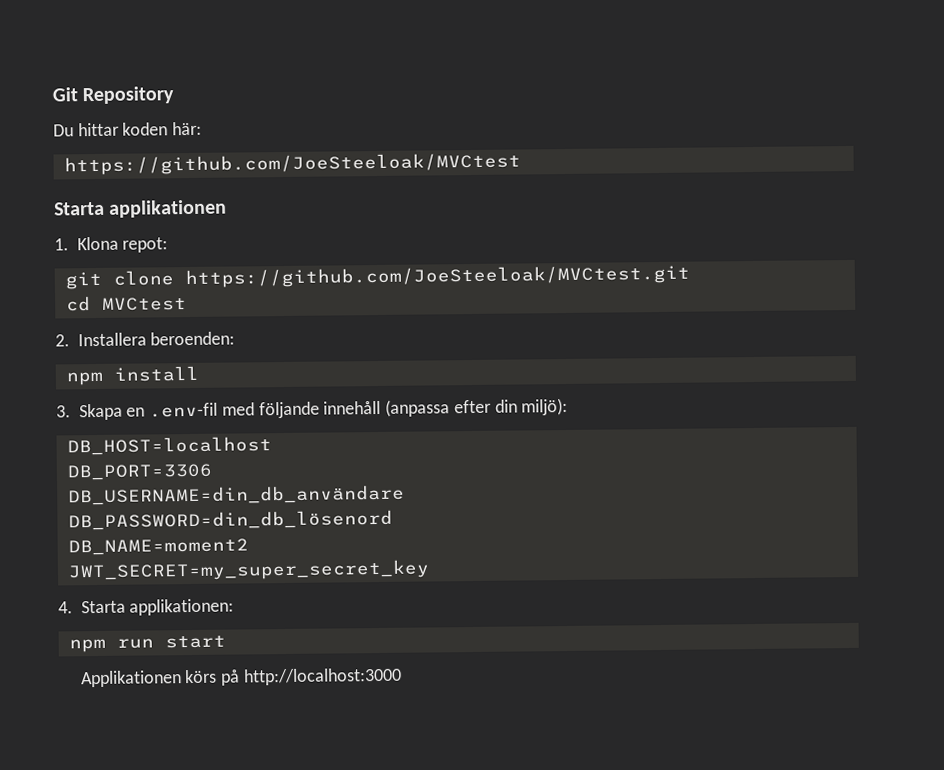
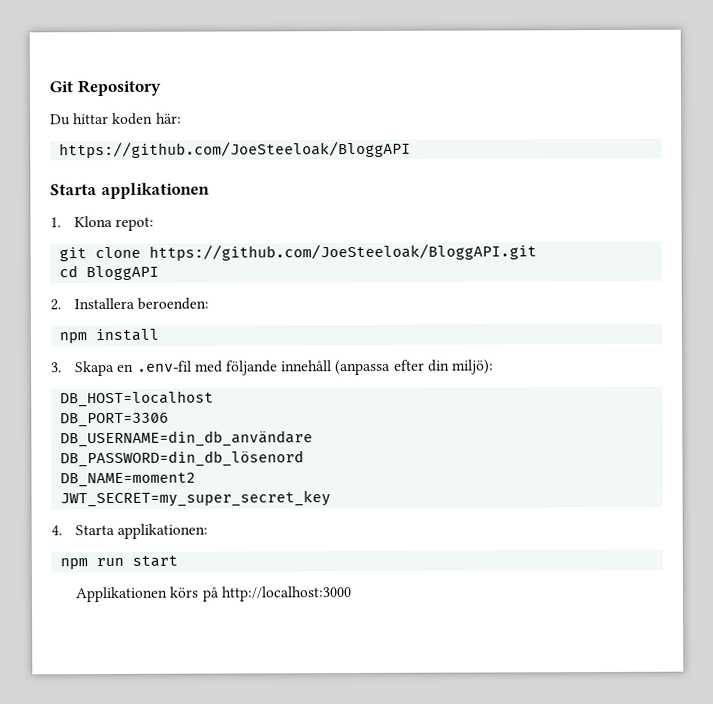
[63,152,521,176] https://github.com/JoeSteeloak/MVCtest -> [59,140,412,159] https://github.com/JoeSteeloak/BloggAPI
[184,264,690,289] https://github.com/JoeSteeloak/MVCtest.git -> [149,243,538,261] https://github.com/JoeSteeloak/BloggAPI.git
[101,297,187,311] MVCtest -> [86,265,160,281] BloggAPI

